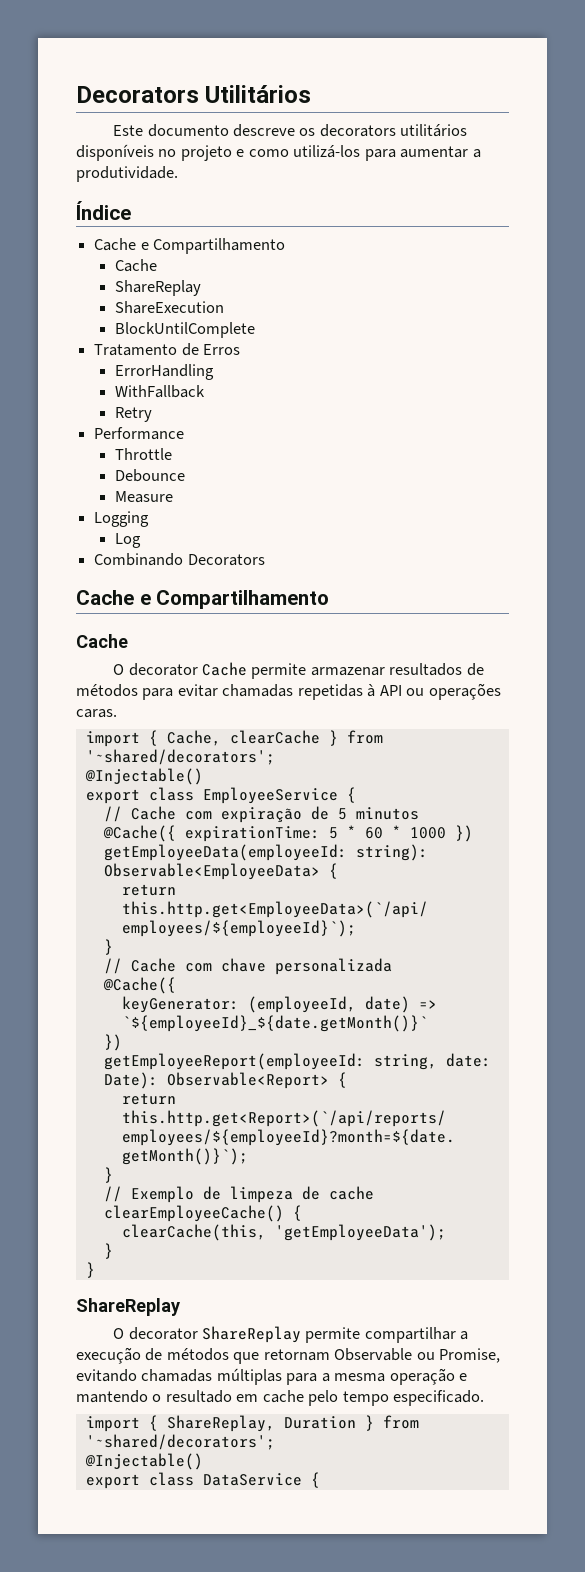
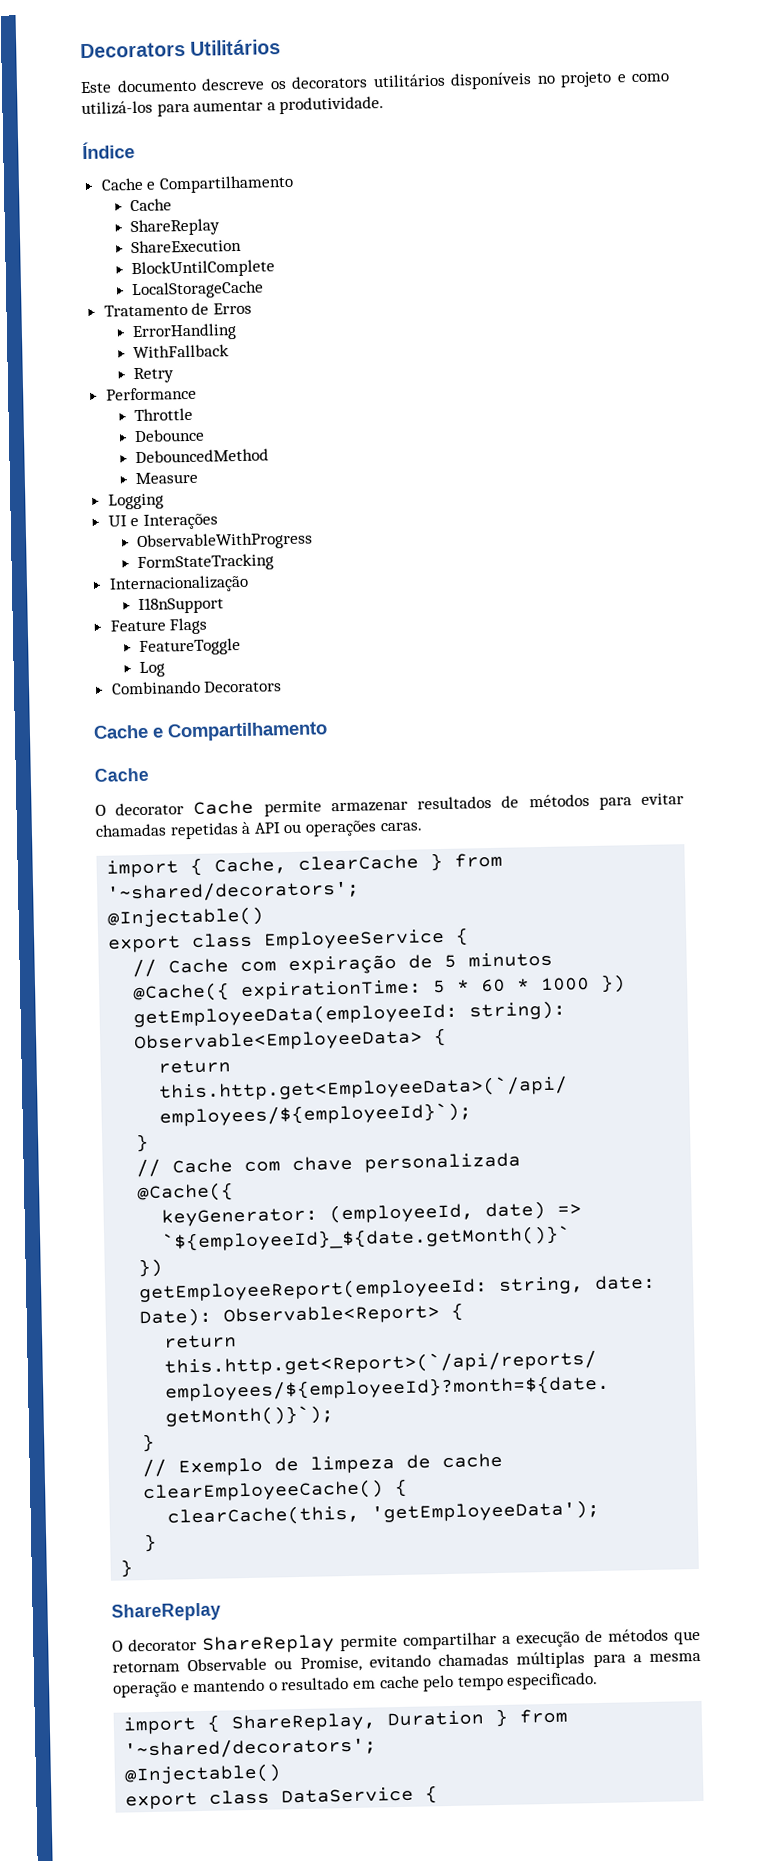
(256, 330) none -> [130,280,264,300] // LocalStorageCache
(186, 475) none -> [134,448,269,464] // DebouncedMethod
(150, 519) none -> [107,513,218,530] [136,531,313,552] [136,553,274,573] [108,574,249,594] [137,596,224,615] [109,617,208,635] [138,637,241,657] // UI e Interações // ObservableWithProgress // FormStateTracking // Internacionalização // I18nSupport // Feature Flags // FeatureToggle

